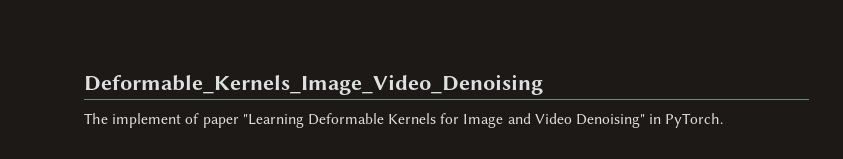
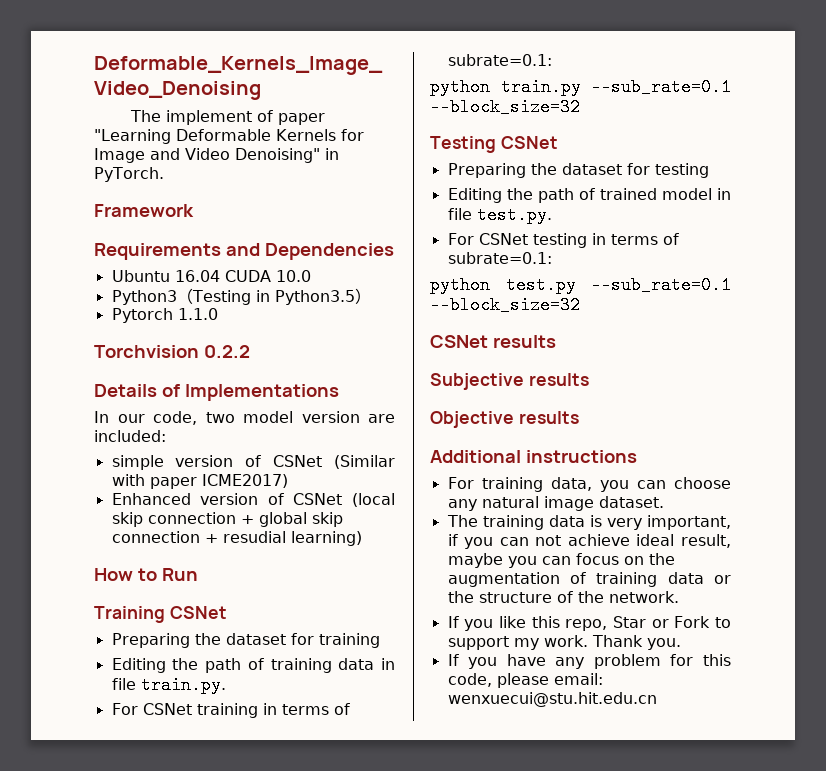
(724, 120) none -> [94,204,194,217] [94,243,394,260] [111,270,311,282] [111,288,371,305] [111,308,218,323] [94,345,250,358] [94,384,339,401] [94,411,395,425] [94,430,166,442] [111,455,395,470] [111,474,288,489] [111,493,395,507] [111,512,343,527] [111,531,362,546] [94,568,198,581] [94,606,227,623] [111,633,380,648] [111,658,395,673] [111,676,226,694] [111,703,350,718] [447,54,552,66] [430,78,731,96] [430,98,580,116] [430,136,558,153] [447,163,709,178] [447,188,731,203] [447,206,552,224] [447,233,679,248] [447,252,552,264] [430,276,731,294] [430,296,580,314] [430,335,556,348] [430,373,589,390] [430,411,579,428] [430,450,637,463] [447,477,731,492] [447,496,664,511] [446,515,731,530] [447,534,731,549] [447,553,675,568] [447,572,731,587] [447,591,679,603] [447,616,731,631] [447,635,681,650] [447,654,731,669] [447,673,603,688] [447,692,657,707] // Framework // Requirements and Dependencies // Ubuntu 16.04 CUDA 10.0 // Python3（Testing in Python3.5） // Pytorch 1.1.0 // Torchvision 0.2.2 // Details of Implementations // In our code, two model version are included: // simple version of CSNet (Similar with paper ICME2017) // Enhanced version of CSNet (local skip connection + global skip connection + resudial learning) // How to Run // Training CSNet // Preparing the dataset for training // Editing the path of training data in file train.py. // For CSNet training in terms of subrate=0.1: // python train.py --sub_rate=0.1 --block_size=32 // Testing CSNet // Preparing the dataset for testing // Editing the path of trained model in file test.py. // For CSNet testing in terms of subrate=0.1: // python test.py --sub_rate=0.1 --block_size=32 // CSNet results // Subjective results // Objective results // Additional instructions // For training data, you can choose any natural image dataset. // The training data is very important, if you can not achieve ideal result, maybe you can focus on the augmentation of training data or the structure of the network. // If you like this repo, Star or Fork to support my work. Thank you. // If you have any problem for this code, please email: wenxuecui@stu.hit.edu.cn

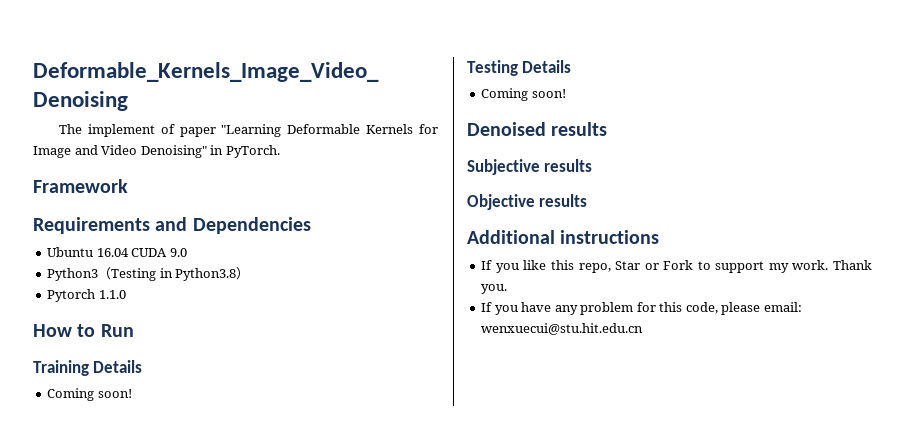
[275,270,311,282] 10.0 -> [169,248,187,257] 9.0
[274,290,355,305] Python3.5 -> [175,268,237,281] Python3.8
[94,345,250,358] [94,384,339,401] [94,411,395,425] [94,430,166,442] [111,455,395,470] [111,474,288,489] [111,493,395,507] [111,512,343,527] [111,531,362,546] [94,568,198,581] [94,606,227,623] [111,633,380,648] [111,658,395,673] [111,676,226,694] [111,703,350,718] [447,54,552,66] [430,78,731,96] [430,98,580,116] [430,136,558,153] [447,163,709,178] [447,188,731,203] [447,206,552,224] [447,233,679,248] [447,252,552,264] [430,276,731,294] [430,296,580,314] [430,335,488,348] Torchvision 0.2.2 // Details of Implementations // In our code, two model version are included: // simple version of CSNet (Similar with paper ICME2017) // Enhanced version of CSNet (local skip connection + global skip connection + resudial learning) // How to Run // Training CSNet // Preparing the dataset for training // Editing the path of training data in file train.py. // For CSNet training in terms of subrate=0.1: // python train.py --sub_rate=0.1 --block_size=32 // Testing CSNet // Preparing the dataset for testing // Editing the path of trained model in file test.py. // For CSNet testing in terms of subrate=0.1: // python test.py --sub_rate=0.1 --block_size=32 // CSNet -> [33,324,134,337] [33,360,143,376] [47,388,132,401] [467,60,572,76] [481,88,566,101] [467,122,546,136] How to Run // Training Details // Coming soon! // Testing Details // Coming soon! // Denoised
[447,477,731,492] [447,496,664,511] [446,515,731,530] [447,534,731,549] [447,553,675,568] [447,572,731,587] [447,591,679,603] // For training data, you can choose any natural image dataset. // The training data is very important, if you can not achieve ideal result, maybe you can focus on the augmentation of training data or the structure of the network. -> (660, 237) none

